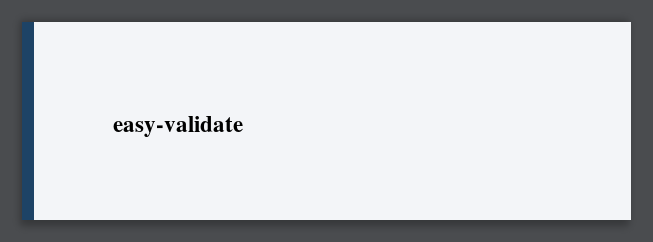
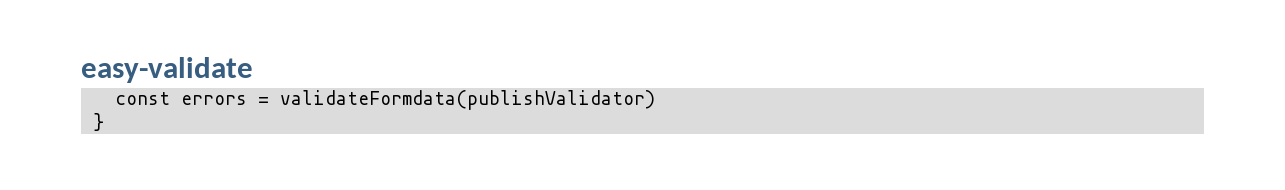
(243, 126) none -> [115,90,655,110] [93,113,104,131] // const errors = validateFormdata(publishValidator) // }

